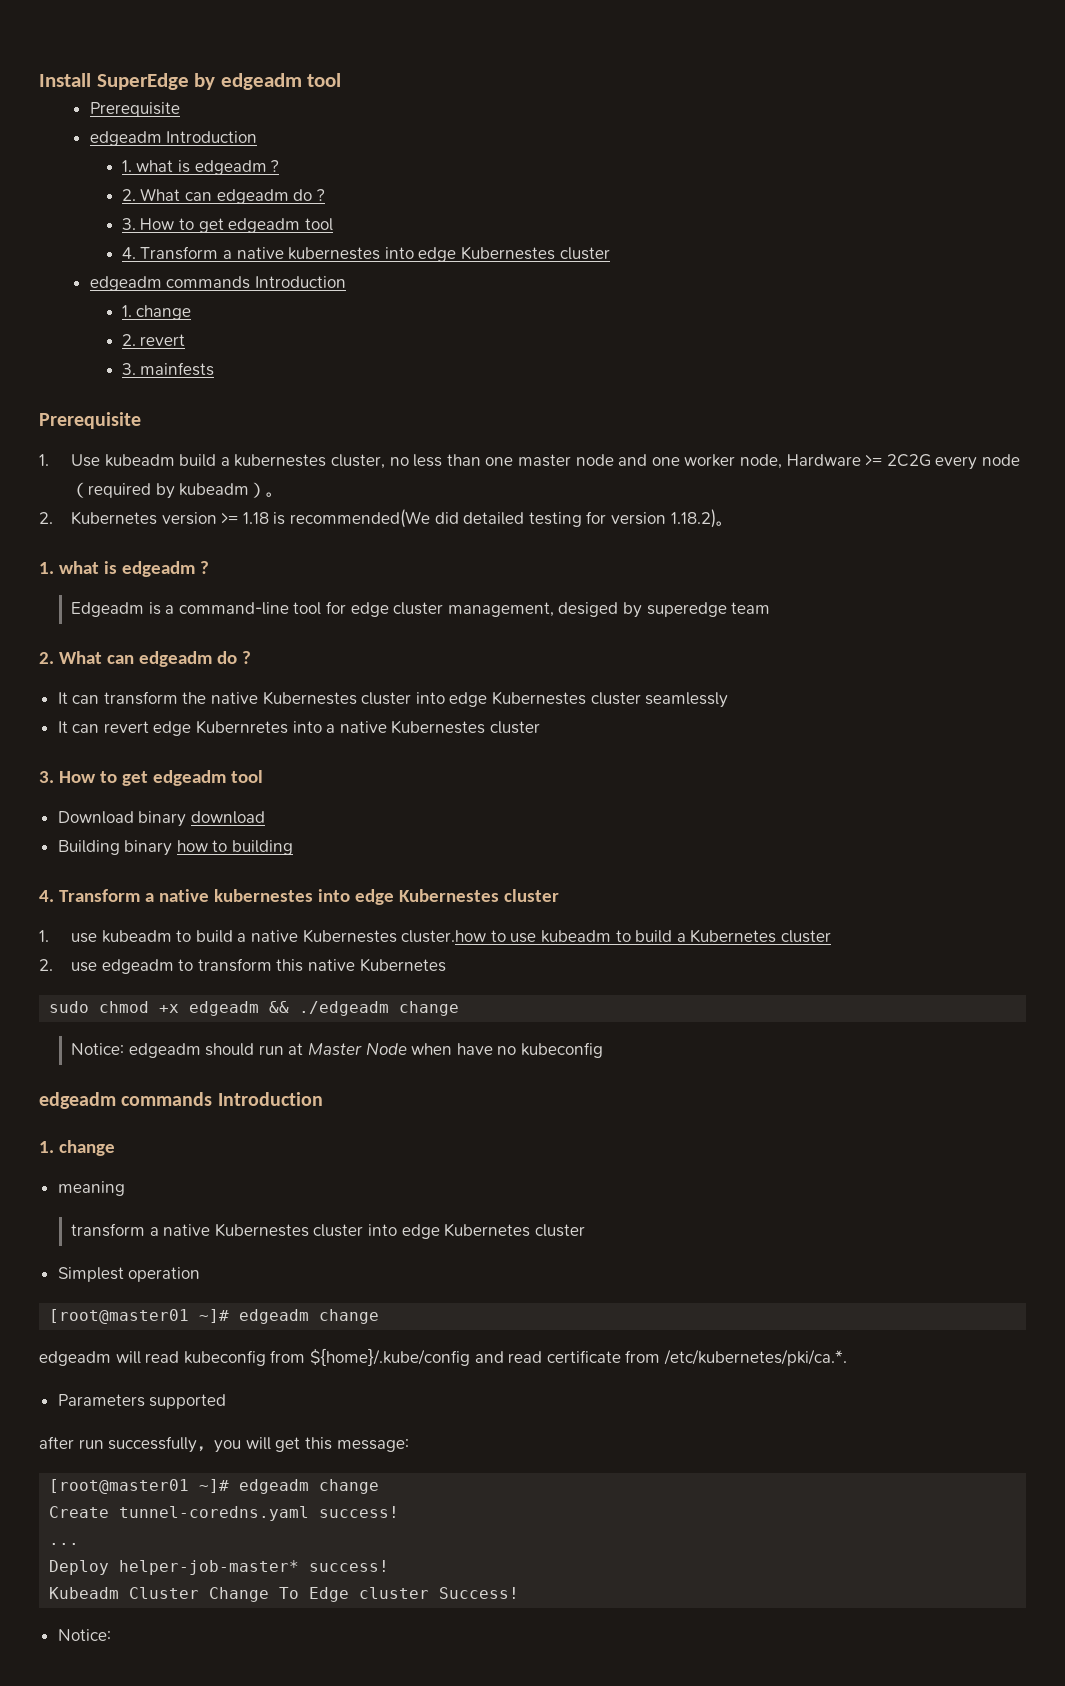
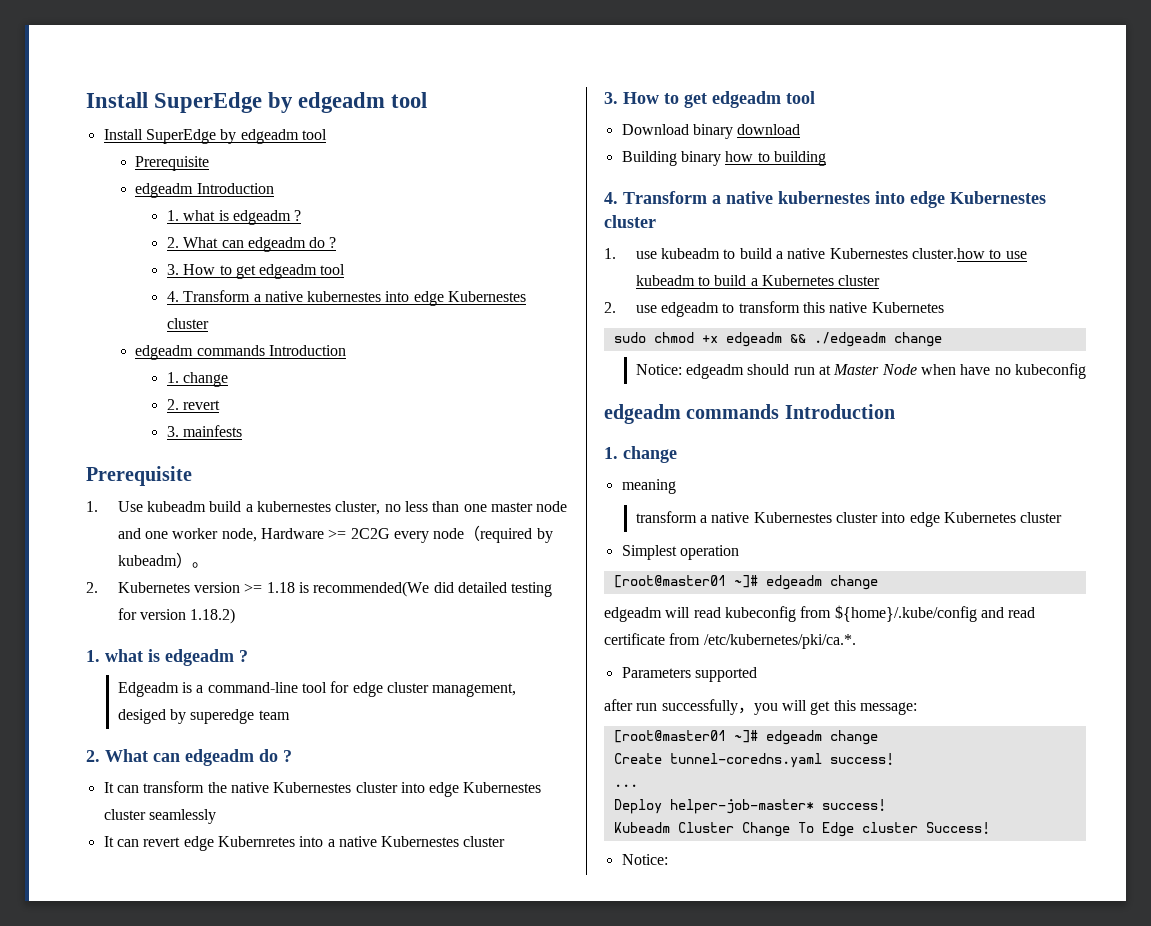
[39,73,342,90] Install SuperEdge by edgeadm tool -> [86,92,428,113] [103,129,327,144] Install SuperEdge by edgeadm tool // Install SuperEdge by edgeadm tool
[715,521,733,526] 。 -> (236, 616) none

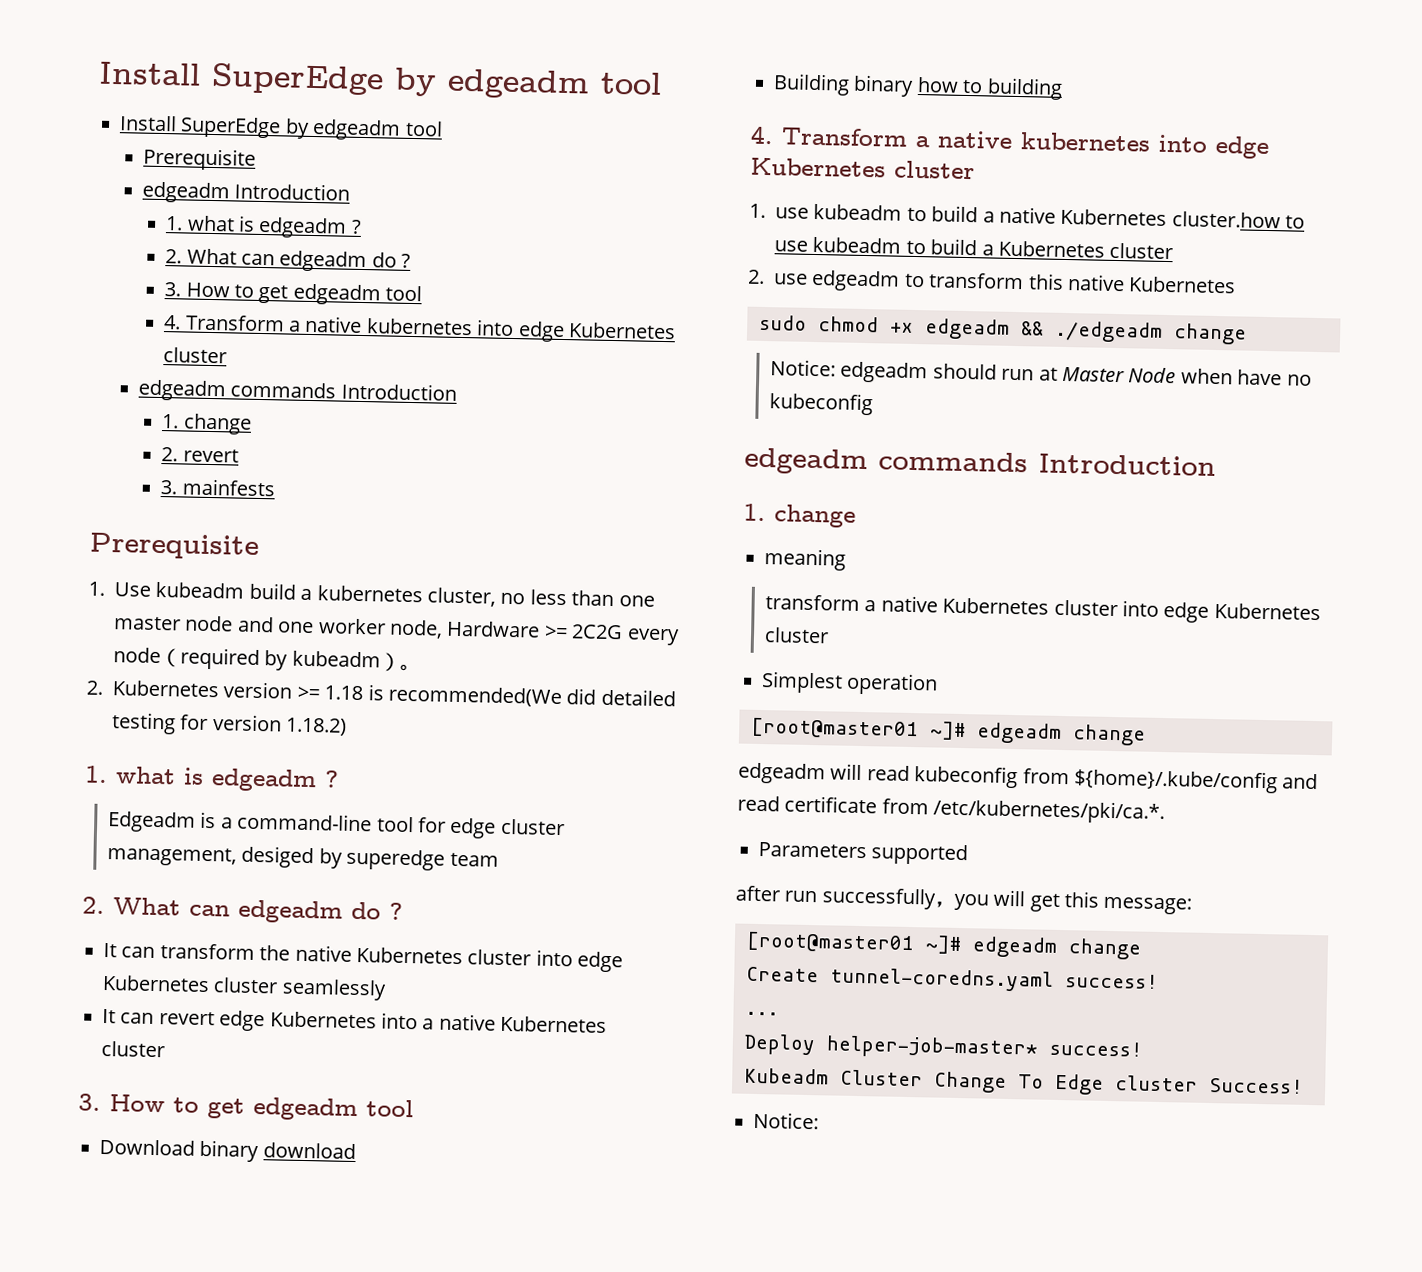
[307,291,527,306] kubernestes into edge Kubernestes -> [365,318,676,343] kubernetes into edge Kubernetes
[256,501,331,512] kubernestes -> [316,585,423,603] kubernetes
[273,782,542,797] Kubernestes cluster into edge Kubernestes -> [356,947,624,973] [102,974,210,993] Kubernetes cluster into edge Kubernetes
[217,836,295,847] Kubernretes -> [269,1011,377,1029] Kubernetes
[381,836,460,847] Kubernestes -> [500,1015,608,1034] Kubernetes
[778,191,1046,208] kubernestes into edge Kubernestes -> [1020,132,1270,159] [750,157,886,178] kubernetes into edge Kubernetes
[829,248,908,259] Kubernestes -> [1060,208,1168,226] Kubernetes
[753,512,832,523] Kubernestes -> [942,597,1050,615] Kubernetes

